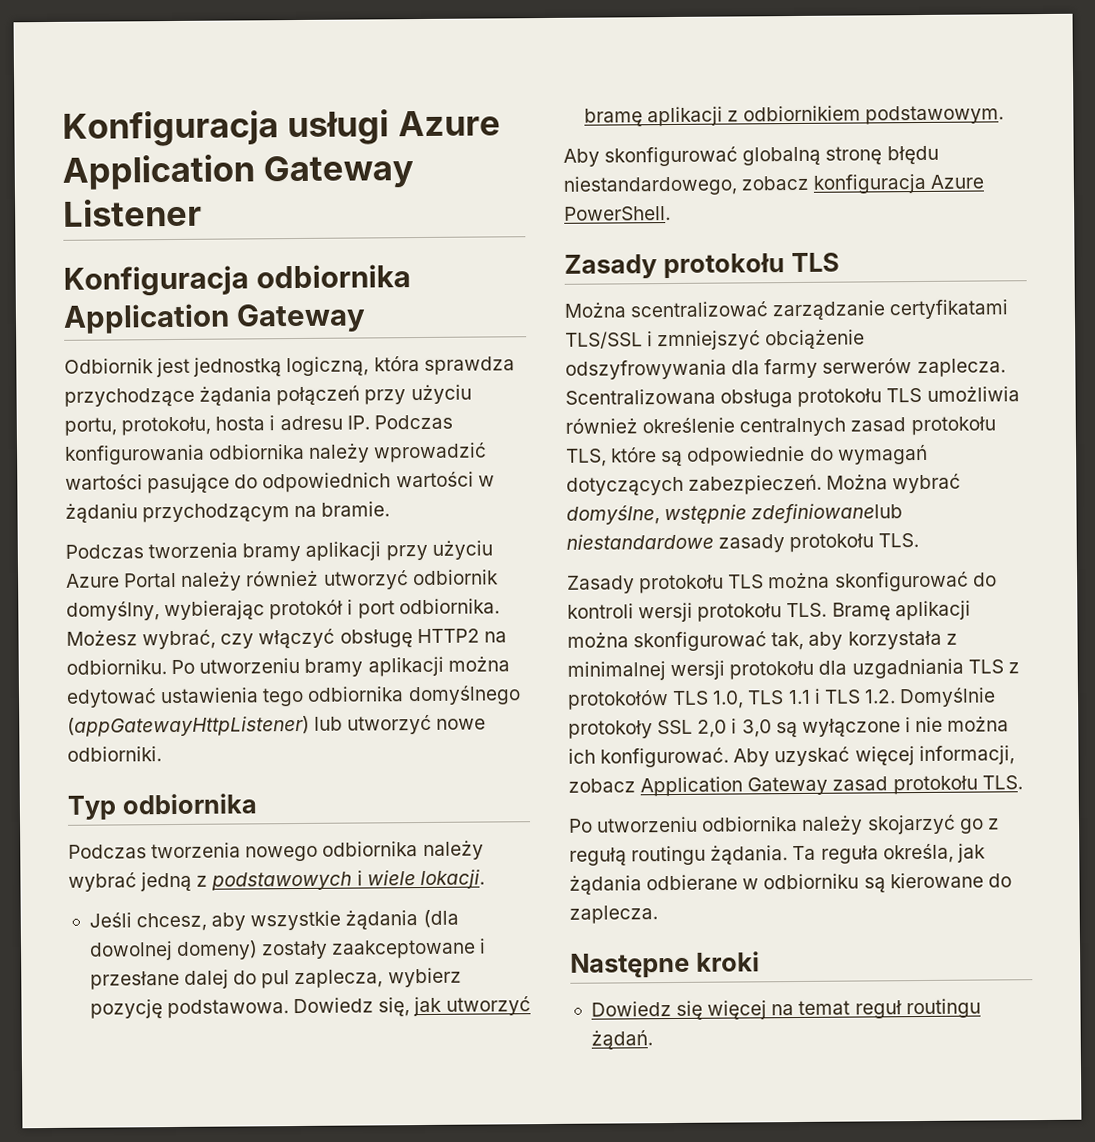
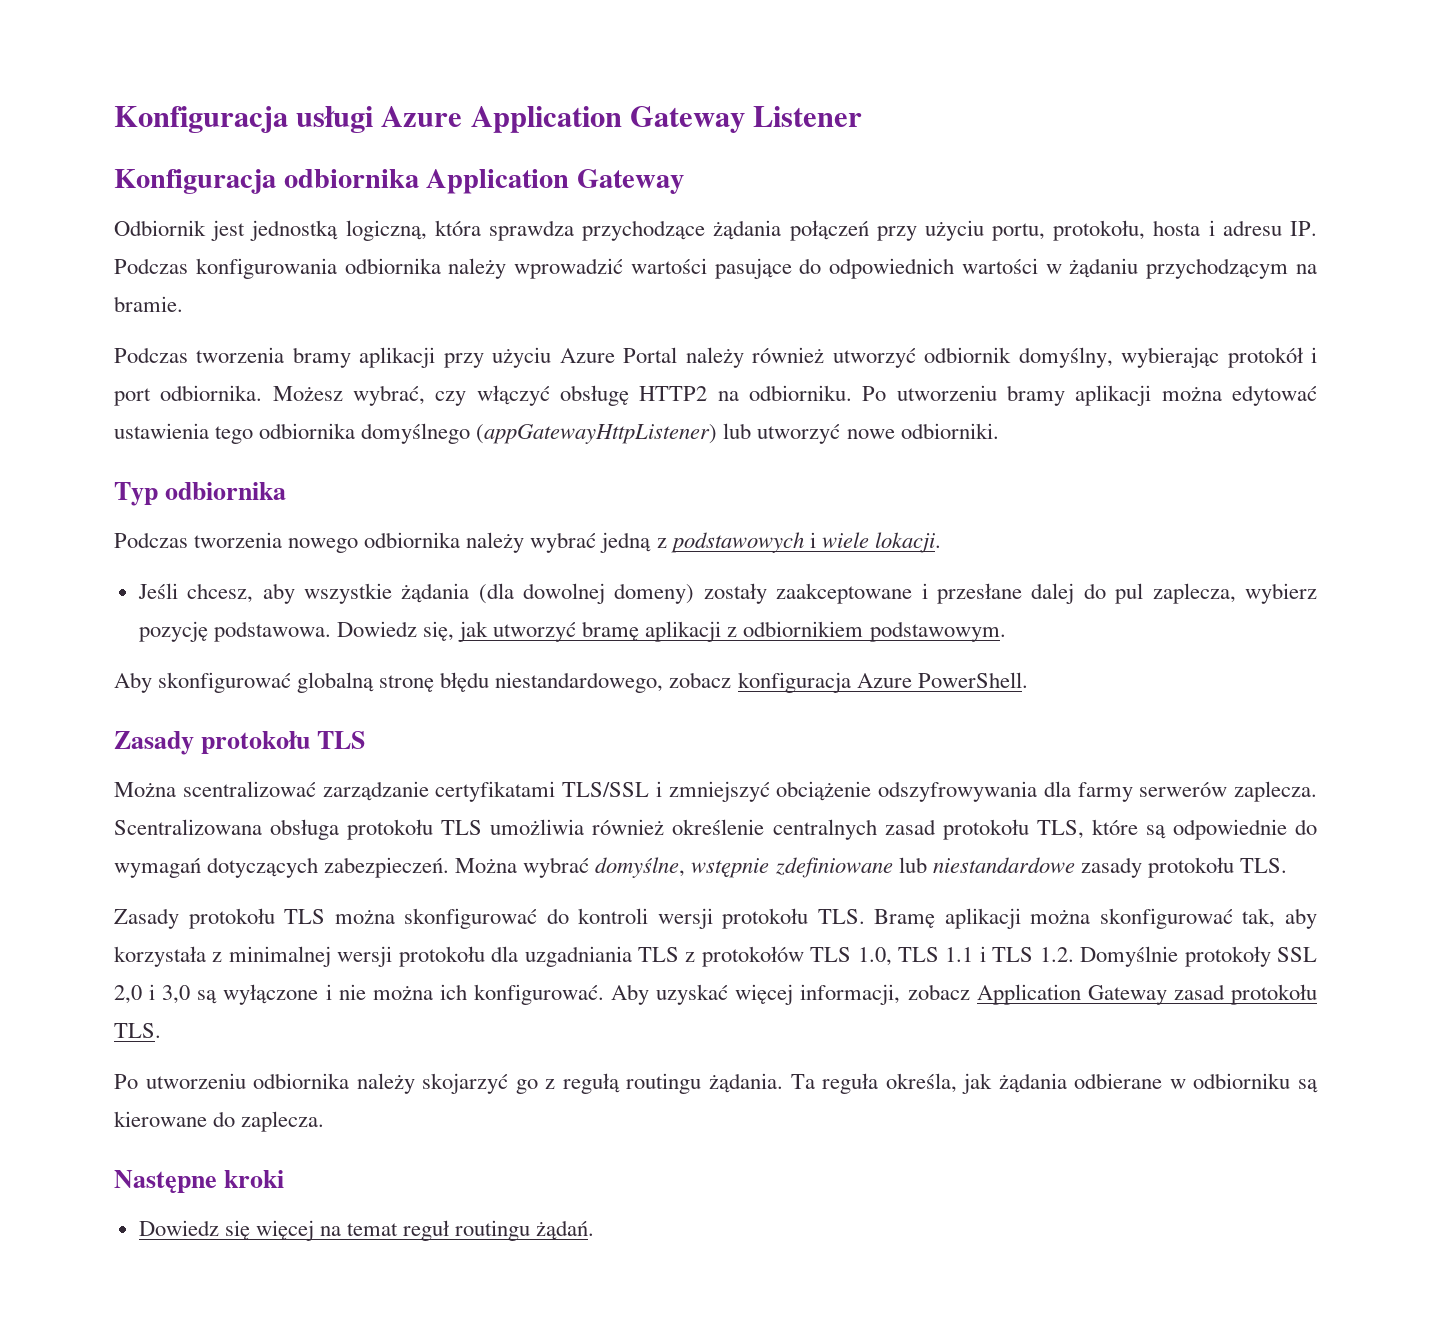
[751,503,904,524] zdefiniowanelub -> [774,857,927,878] zdefiniowane lub

